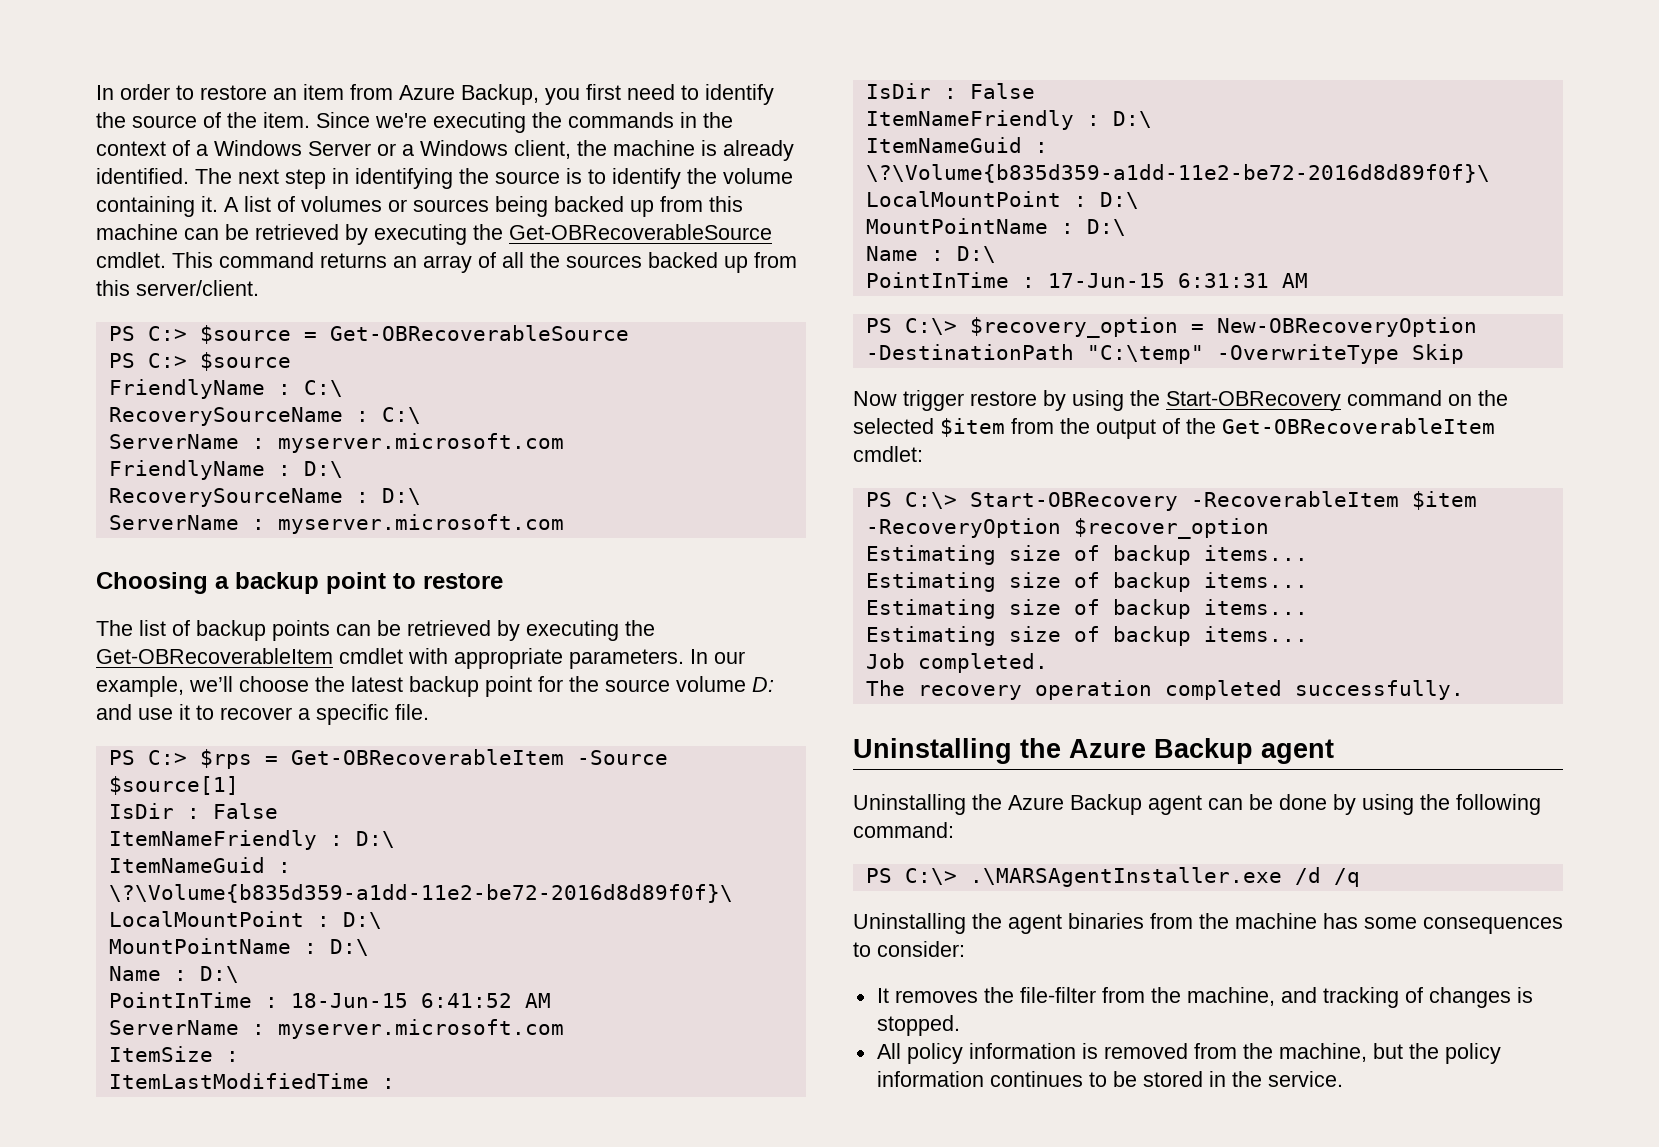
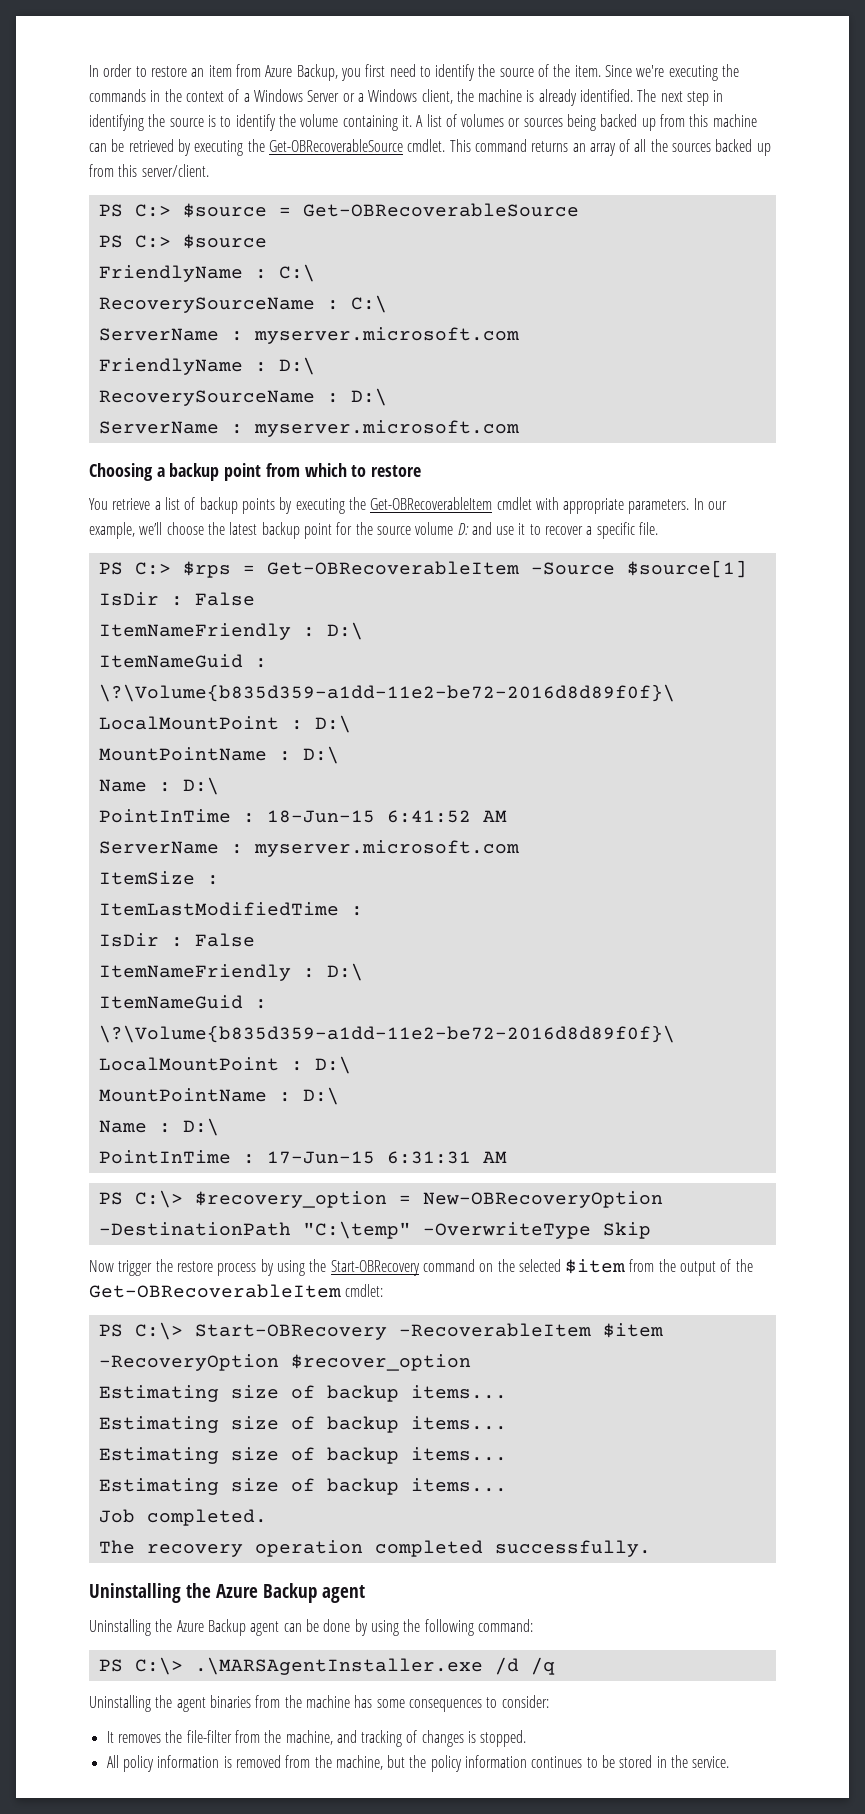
(386, 583) none -> [265,463,347,477] from which
[96,620,133,636] The -> [89,498,161,510] You retrieve a
[336,620,491,636] can be retrieved -> (275, 506) none
[970,391,1037,406] restore -> [155,1259,257,1276] the restore process

